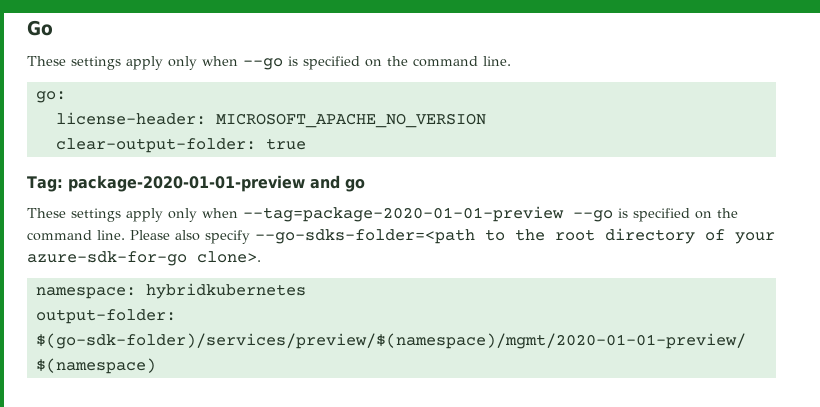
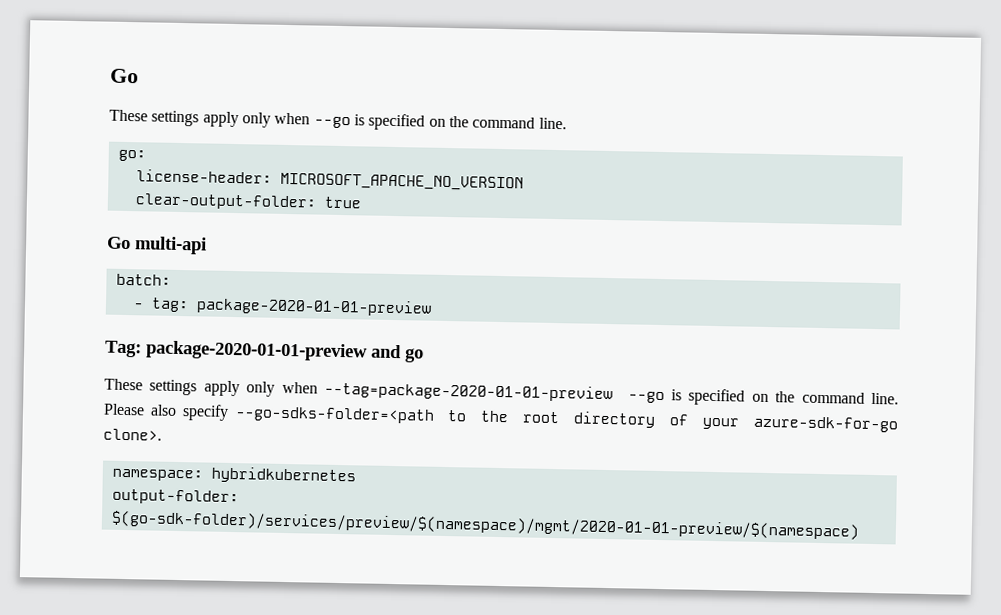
(306, 144) none -> [107,236,207,255] [115,273,171,286] [132,297,432,317] // Go multi-api // batch: // - tag: package-2020-01-01-preview

